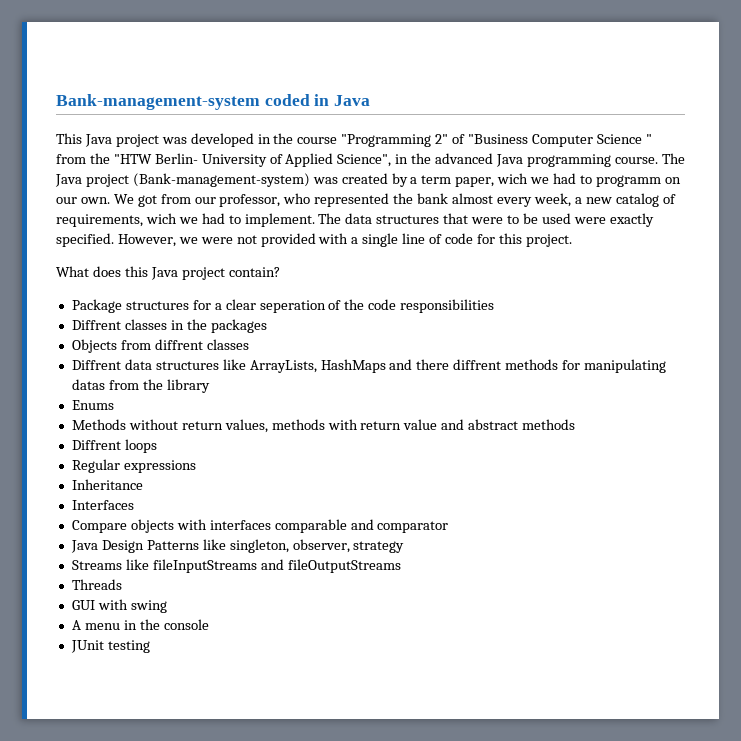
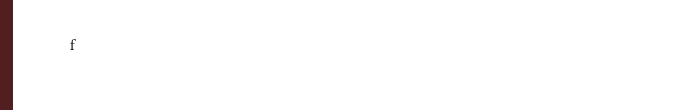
[56,94,371,110] [56,133,652,147] [56,153,685,167] [55,173,681,187] [56,193,676,207] [56,213,654,227] [56,233,572,247] [56,266,280,280] [71,299,495,313] [71,319,267,333] [71,339,249,353] [71,359,667,373] [71,379,210,393] [71,400,114,410] [71,419,576,433] [71,439,157,453] [71,459,196,473] [71,479,143,490] [71,500,134,510] [71,519,449,533] [70,539,405,553] [71,559,401,573] [71,579,122,590] [71,599,167,613] [71,619,209,630] [70,640,150,653] Bank-management-system coded in Java // This Java project was developed in the course "Programming 2" of "Business Computer Science " from the "HTW Berlin- University of Applied Science", in the advanced Java programming course. The Java project (Bank-management-system) was created by a term paper, wich we had to programm on our own. We got from our professor, who represented the bank almost every week, a new catalog of requirements, wich we had to implement. The data structures that were to be used were exactly specified. However, we were not provided with a single line of code for this project. // What does this Java project contain? // Package structures for a clear seperation of the code responsibilities // Diffrent classes in the packages // Objects from diffrent classes // Diffrent data structures like ArrayLists, HashMaps and there diffrent methods for manipulating datas from the library // Enums // Methods without return values, methods with return value and abstract methods // Diffrent loops // Regular expressions // Inheritance // Interfaces // Compare objects with interfaces comparable and comparator // Java Design Patterns like singleton, observer, strategy // Streams like fileInputStreams and fileOutputStreams // Threads // GUI with swing // A menu in the console // JUnit testing -> [70,39,77,50] f

